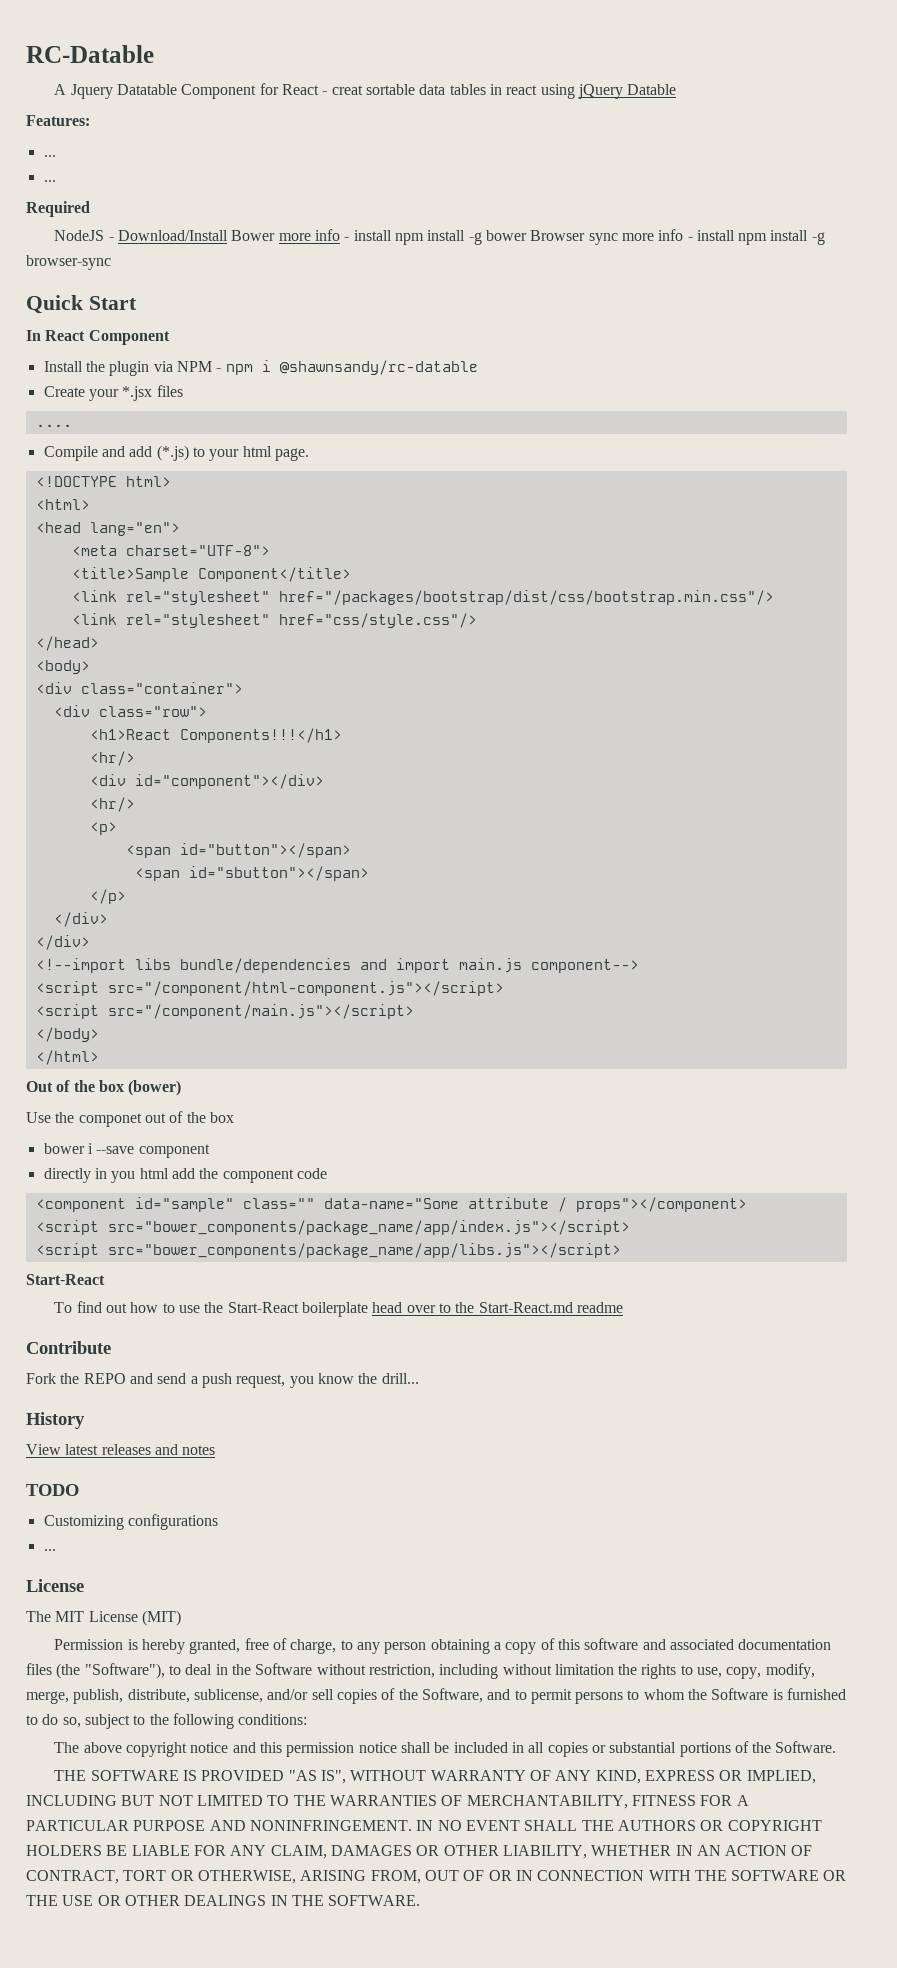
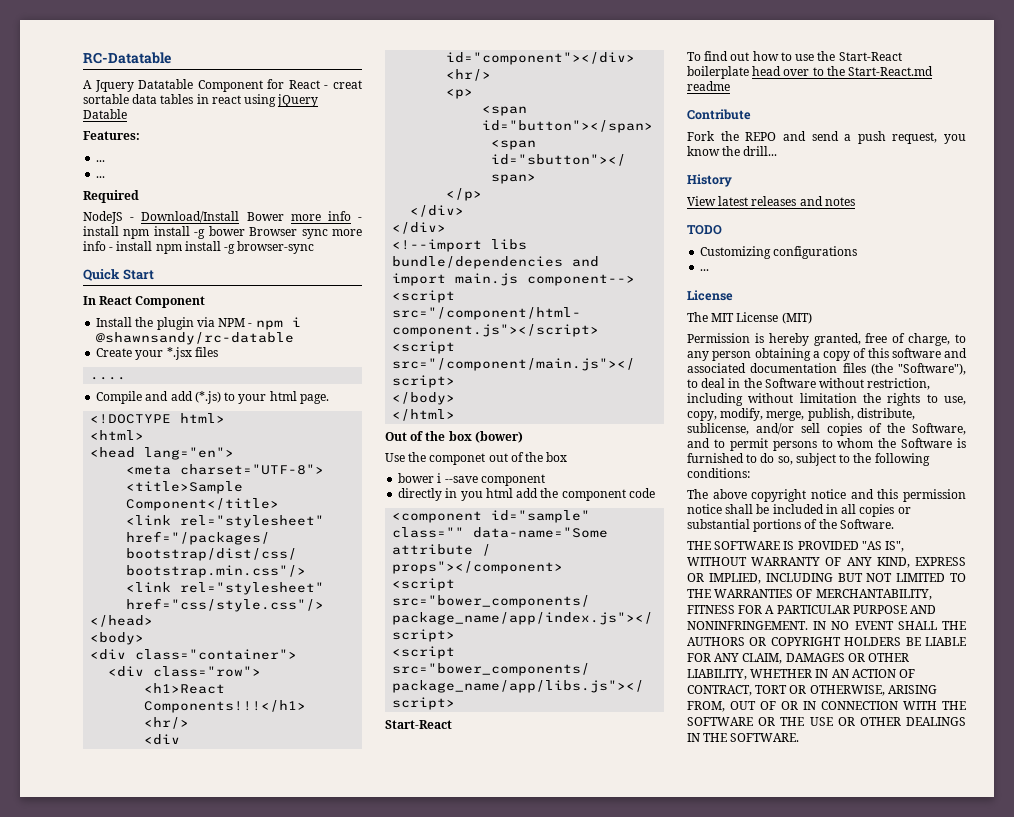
[26,45,154,63] RC-Datable -> [83,52,171,64] RC-Datatable

